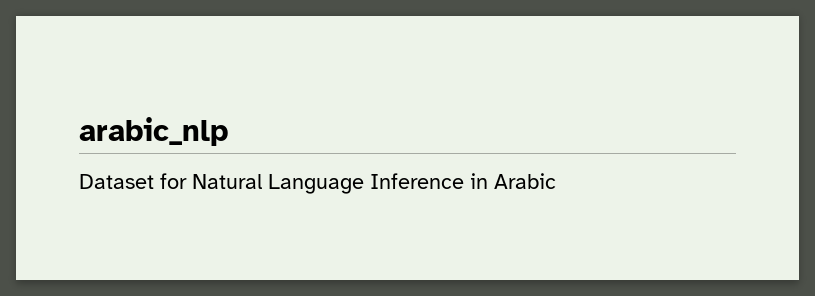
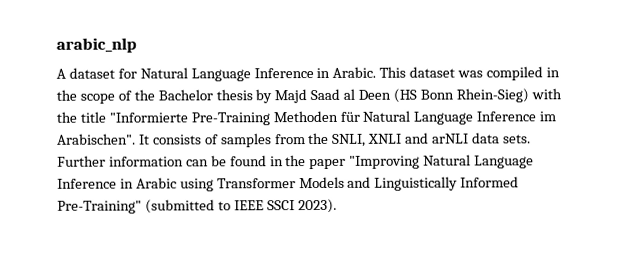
[79,174,154,189] Dataset -> [56,67,115,79] A dataset
[494,173,556,189] Arabic -> [332,66,560,81] [56,88,562,104] [56,110,557,126] [57,132,531,148] [57,154,535,170] [57,176,520,192] [57,198,337,214] Arabic. This dataset was compiled in the scope of the Bachelor thesis by Majd Saad al Deen (HS Bonn Rhein-Sieg) with the title "Informierte Pre-Training Methoden für Natural Language Inference im Arabischen". It consists of samples from the SNLI, XNLI and arNLI data sets. Further information can be found in the paper "Improving Natural Language Inference in Arabic using Transformer Models and Linguistically Informed Pre-Training" (submitted to IEEE SSCI 2023).

